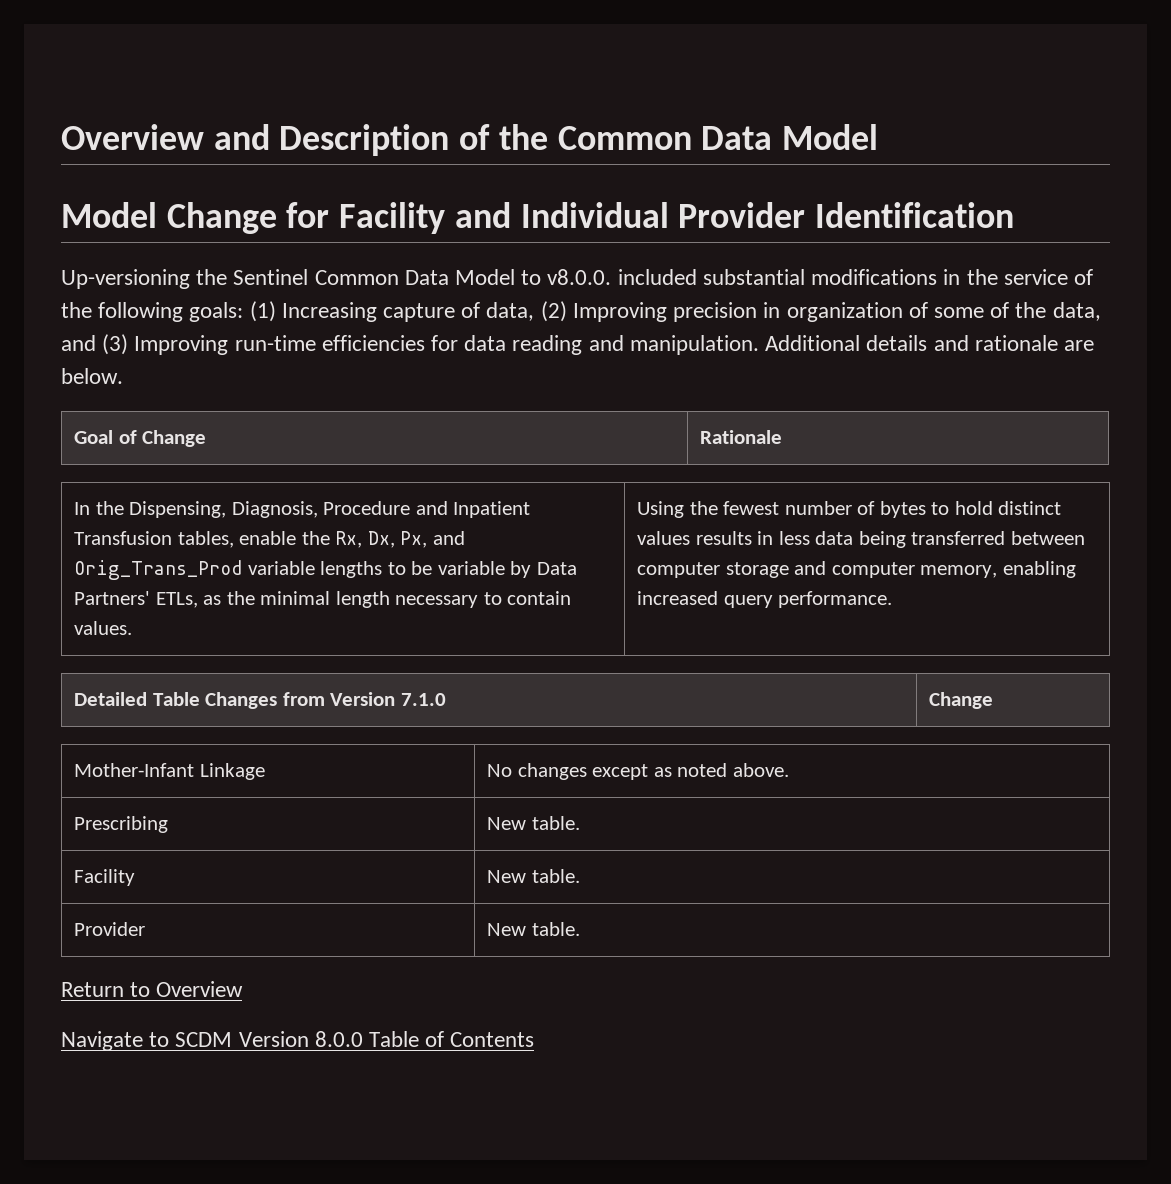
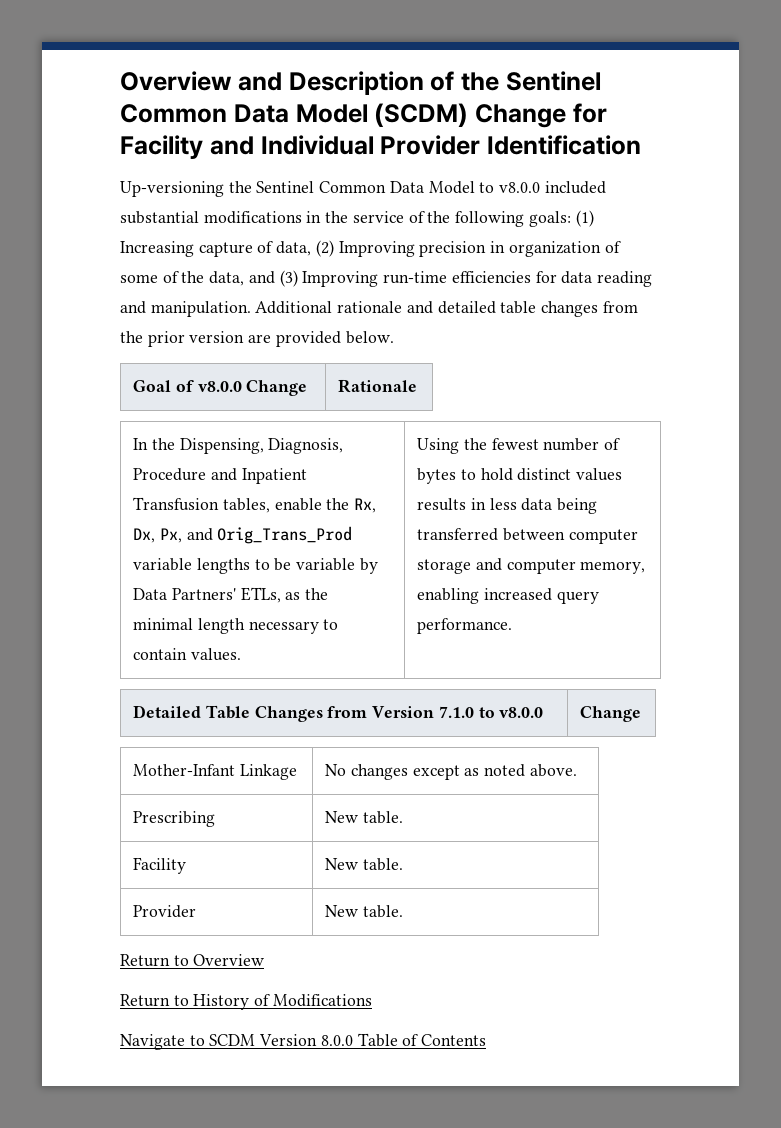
[557,124,879,150] [61,202,157,228] Common Data Model // Model -> [505,71,601,91] [120,103,469,127] Sentinel Common Data Model (SCDM)
[547,269,612,285] v8.0.0. -> [499,182,541,193] v8.0.0
[866,335,1094,351] details and rationale are -> [337,301,638,317] [120,331,341,347] rationale and detailed table changes from the prior version are provided
(137, 437) none -> [197,381,242,392] v8.0.0
(446, 699) none -> [478,707,544,718] to v8.0.0
(244, 989) none -> [120,994,372,1010] // Return to History of Modifications

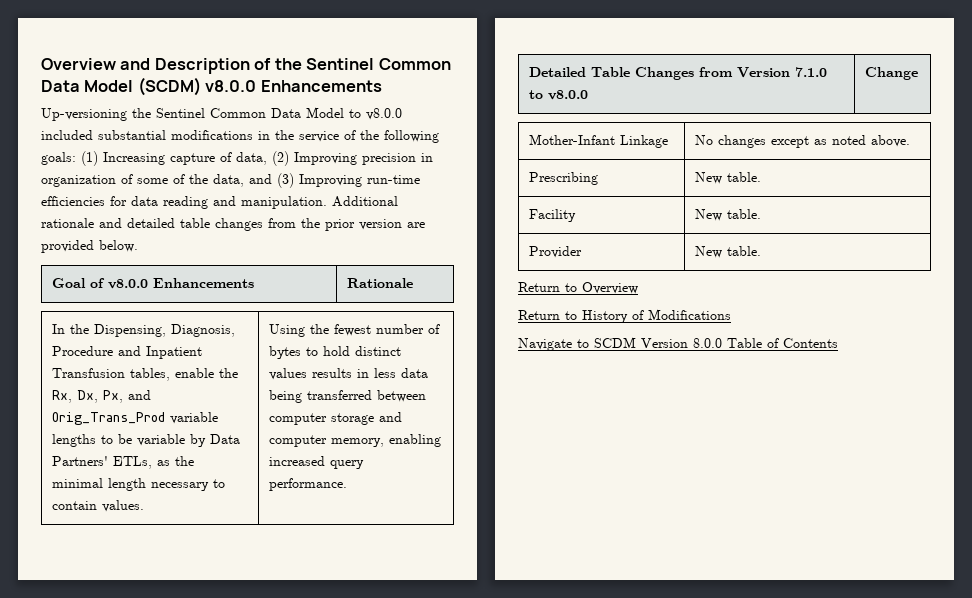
[475,103,607,128] [120,135,641,159] Change for Facility and Individual Provider Identification -> [205,80,382,92] v8.0.0 Enhancements
[246,380,308,396] Change -> [152,278,254,288] Enhancements

